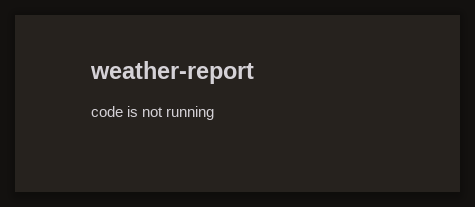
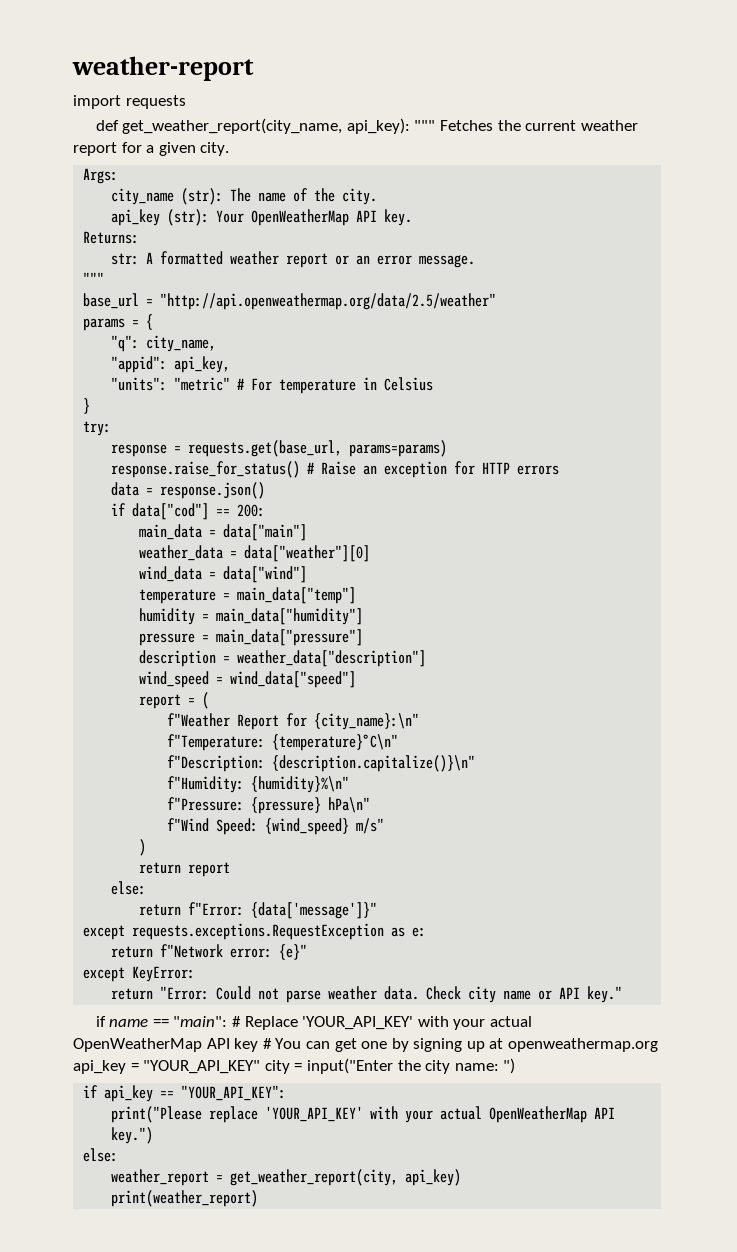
[91,106,215,120] code is not running -> [73,95,186,109] [95,118,638,134] [73,142,230,156] [83,168,119,184] [111,188,378,205] [111,209,413,226] [83,231,140,244] [111,251,476,268] [83,272,105,285] [83,293,497,310] [83,314,154,331] [111,335,217,352] [111,356,231,373] [111,377,434,394] [83,398,91,414] [83,421,112,436] [111,440,448,457] [111,461,560,478] [111,482,266,499] [111,503,266,520] [139,524,308,541] [139,545,371,562] [139,566,308,583] [139,587,357,604] [139,608,364,625] [139,629,364,646] [139,650,427,667] [139,671,357,688] [139,692,210,709] [167,713,420,730] [167,734,399,751] [167,755,476,772] [167,776,350,793] [167,797,371,814] [167,818,385,835] [139,839,147,856] [139,862,231,877] [111,881,147,895] [139,902,378,919] [83,923,427,940] [111,944,308,960] [83,966,196,982] [111,986,623,1003] [95,1016,532,1030] [73,1038,659,1052] [73,1058,516,1074] [83,1085,287,1102] [111,1106,616,1123] [111,1127,154,1144] [83,1148,119,1162] [111,1169,462,1186] [111,1190,259,1207] import requests // def get_weather_report(city_name, api_key): """ Fetches the current weather report for a given city. // Args: // city_name (str): The name of the city. // api_key (str): Your OpenWeatherMap API key. // Returns: // str: A formatted weather report or an error message. // """ // base_url = "http://api.openweathermap.org/data/2.5/weather" // params = { // "q": city_name, // "appid": api_key, // "units": "metric" # For temperature in Celsius // } // try: // response = requests.get(base_url, params=params) // response.raise_for_status() # Raise an exception for HTTP errors // data = response.json() // if data["cod"] == 200: // main_data = data["main"] // weather_data = data["weather"][0] // wind_data = data["wind"] // temperature = main_data["temp"] // humidity = main_data["humidity"] // pressure = main_data["pressure"] // description = weather_data["description"] // wind_speed = wind_data["speed"] // report = ( // f"Weather Report for {city_name}:\n" // f"Temperature: {temperature}°C\n" // f"Description: {description.capitalize()}\n" // f"Humidity: {humidity}%\n" // f"Pressure: {pressure} hPa\n" // f"Wind Speed: {wind_speed} m/s" // ) // return report // else: // return f"Error: {data['message']}" // except requests.exceptions.RequestException as e: // return f"Network error: {e}" // except KeyError: // return "Error: Could not parse weather data. Check city name or API key." // if name == "main": # Replace 'YOUR_API_KEY' with your actual OpenWeatherMap API key # You can get one by signing up at openweathermap.org api_key = "YOUR_API_KEY" city = input("Enter the city name: ") // if api_key == "YOUR_API_KEY": // print("Please replace 'YOUR_API_KEY' with your actual OpenWeatherMap API key.") // else: // weather_report = get_weather_report(city, api_key) // print(weather_report)

